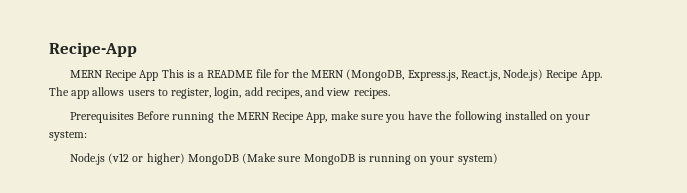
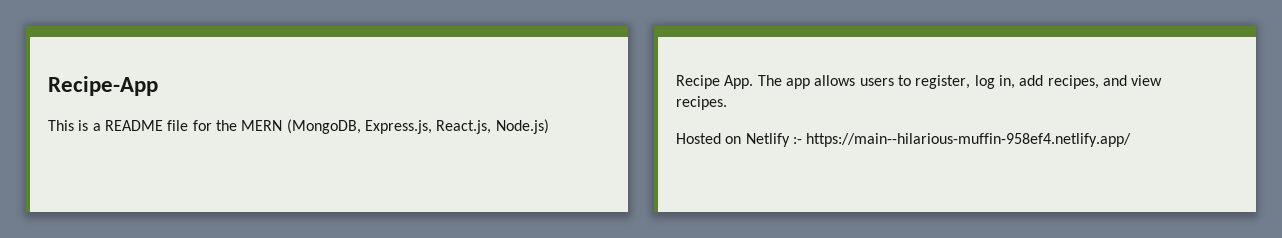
[69,70,159,81] MERN Recipe App -> (158, 86) none
[214,87,242,99] login, -> [974,75,1015,89] log in,
[69,111,591,123] [49,131,87,141] [69,153,498,165] Prerequisites Before running the MERN Recipe App, make sure you have the following installed on your system: // Node.js (v12 or higher) MongoDB (Make sure MongoDB is running on your system) -> [676,133,1132,147] Hosted on Netlify :- https://main--hilarious-muffin-958ef4.netlify.app/

